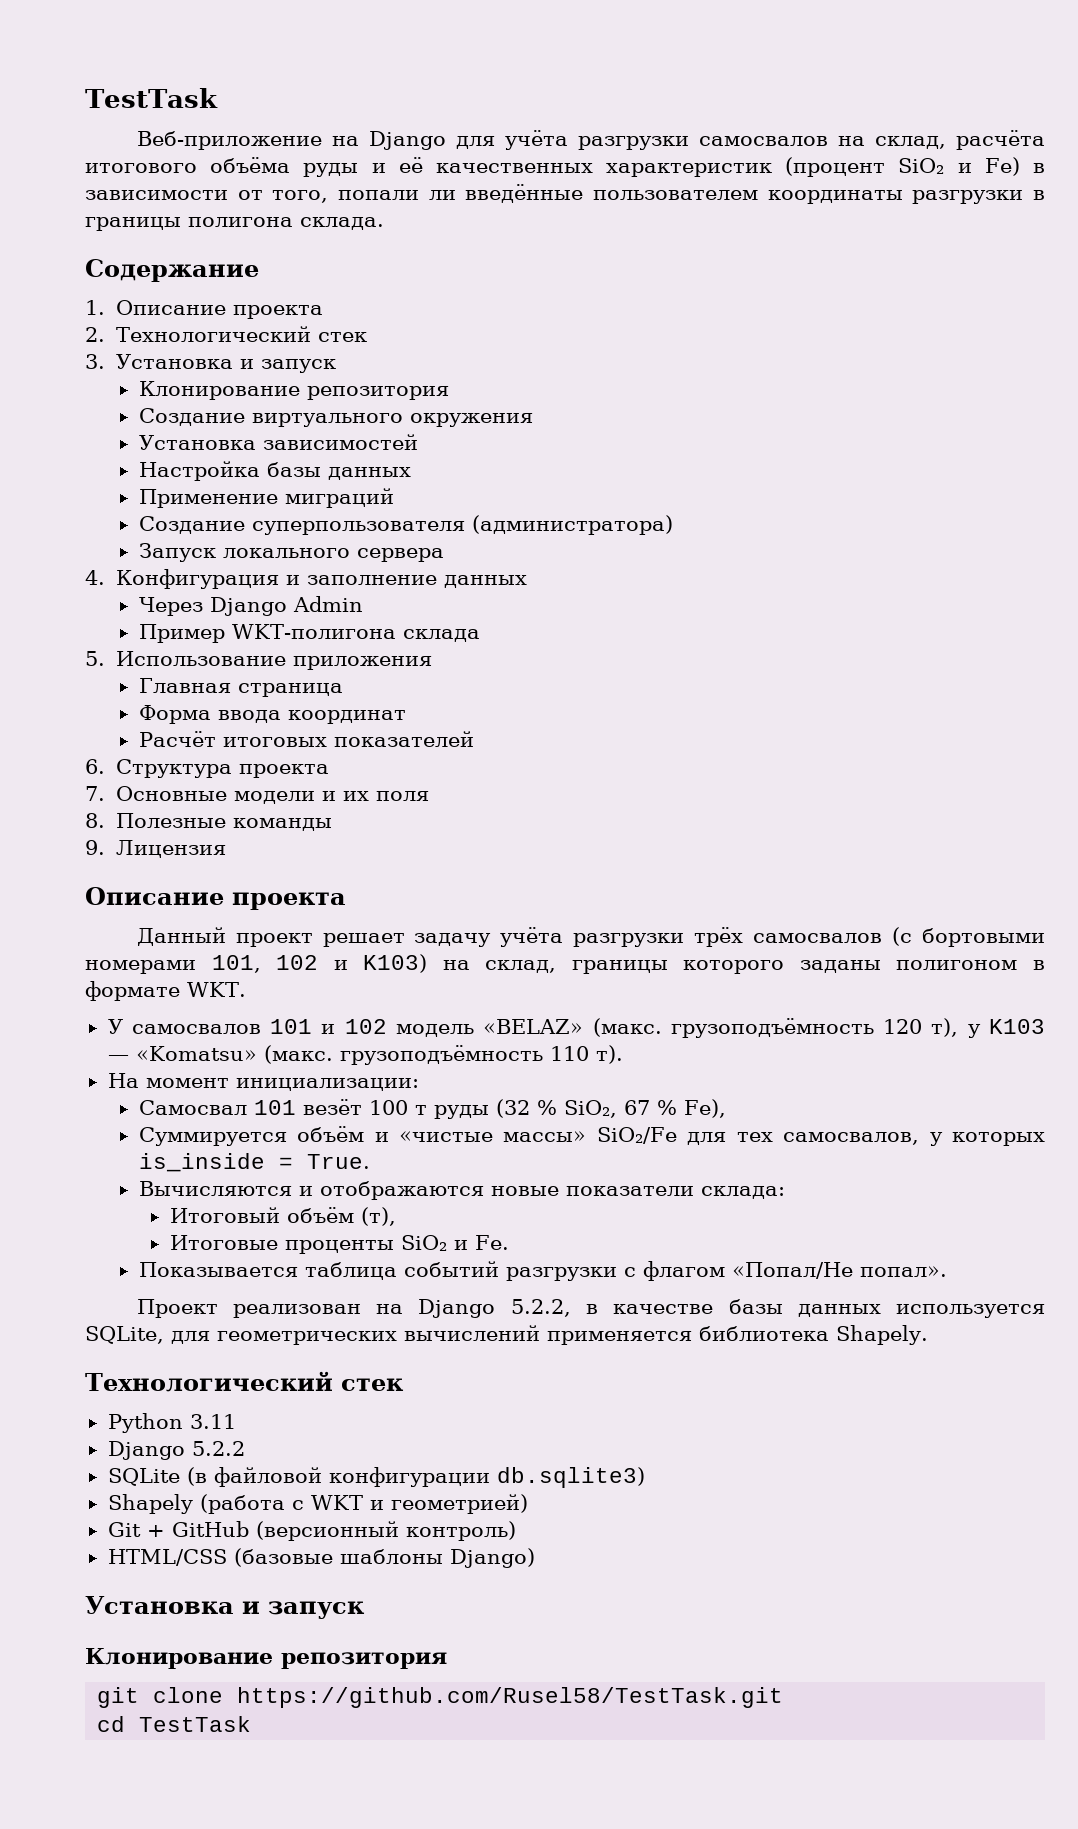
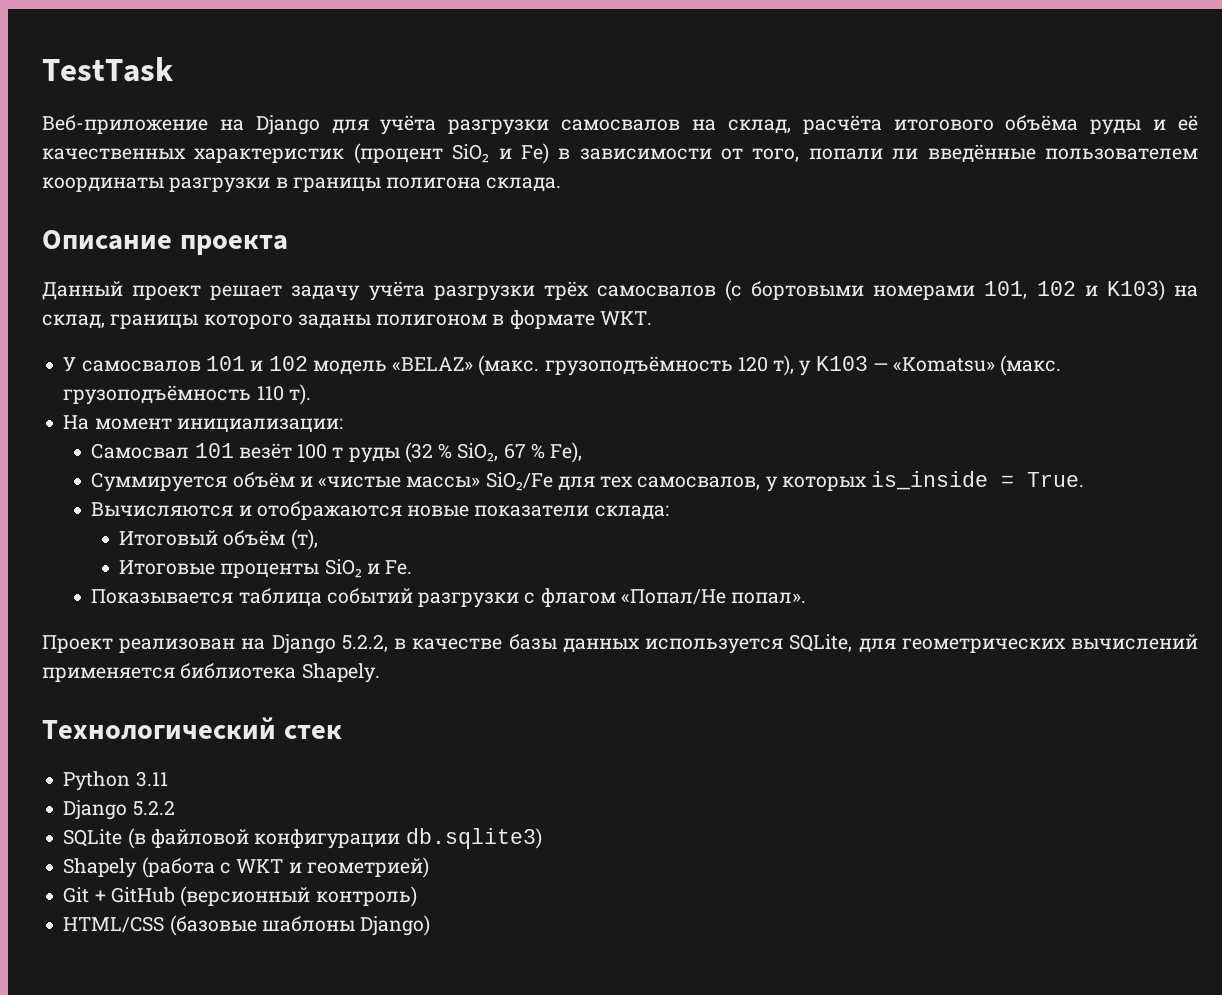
[85,259,259,282] [85,300,324,319] [85,326,368,342] [85,354,337,373] [138,381,449,400] [138,408,533,427] [138,434,418,450] [138,461,411,481] [138,488,394,508] [138,515,673,535] [138,543,444,562] [85,569,528,589] [138,596,363,616] [138,624,480,643] [85,651,433,670] [138,678,343,697] [138,705,406,724] [138,731,474,747] [85,759,330,778] [85,786,430,804] [85,813,333,831] [85,840,227,858] // Содержание // 1. Описание проекта // 2. Технологический стек // 3. Установка и запуск // Клонирование репозитория // Создание виртуального окружения // Установка зависимостей // Настройка базы данных // Применение миграций // Создание суперпользователя (администратора) // Запуск локального сервера // 4. Конфигурация и заполнение данных // Через Django Admin // Пример WKT-полигона склада // 5. Использование приложения // Главная страница // Форма ввода координат // Расчёт итоговых показателей // 6. Структура проекта // 7. Основные модели и их поля // 8. Полезные команды // 9. Лицензия -> (562, 184) none
[85,1596,365,1619] [85,1648,447,1669] [97,1687,784,1708] [97,1716,252,1732] // Установка и запуск // Клонирование репозитория // git clone https://github.com/Rusel58/TestTask.git // cd TestTask -> (431, 925) none

